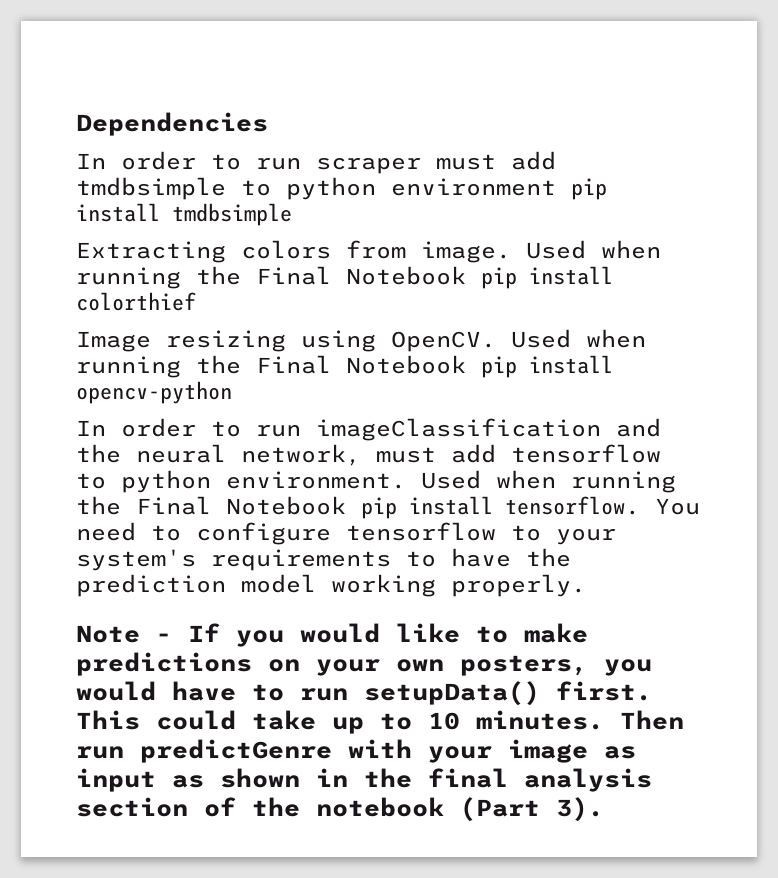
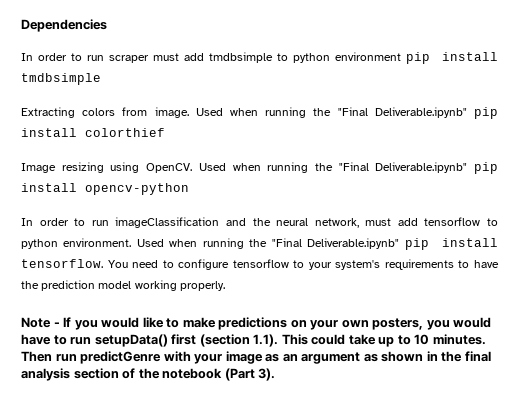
[256,266,466,285] Final Notebook -> [337,107,467,118] "Final Deliverable.ipynb"
[256,355,466,374] Final Notebook -> [338,162,468,173] "Final Deliverable.ipynb"
[136,496,346,515] Final Notebook -> [271,238,400,249] "Final Deliverable.ipynb"
[556,681,652,701] first. -> [171,334,279,347] first (section 1.1).
[76,768,156,792] input -> [282,352,361,364] an argument

